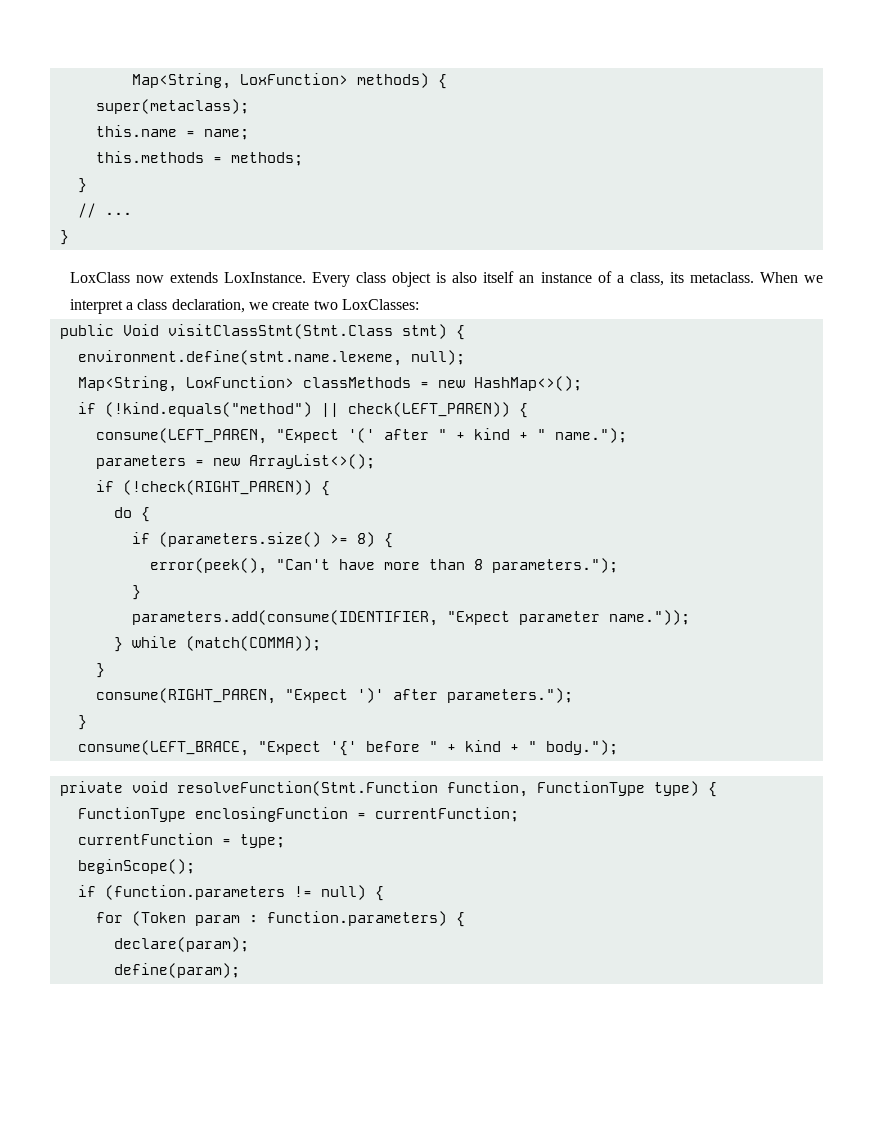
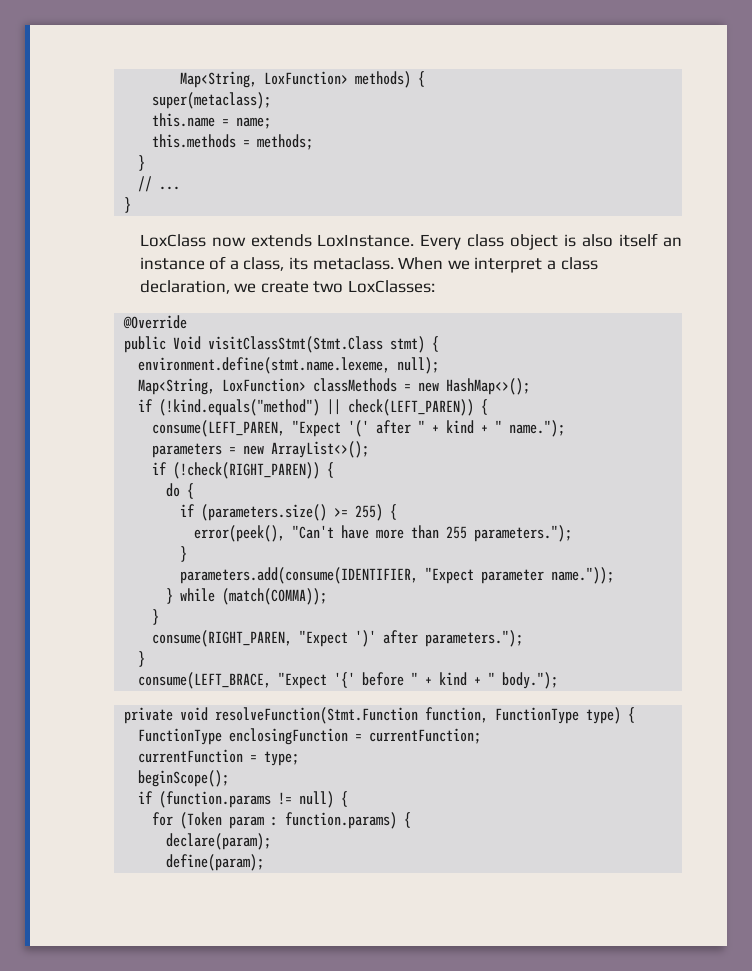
(420, 304) none -> [123,315,188,329] // @Override
[356,532,375,547] 8) -> [355,504,384,521] 255)
[473,559,483,570] 8 -> [446,526,468,539] 255
[104,885,285,900] (function.parameters -> [159,791,272,808] (function.params
[266,911,447,926] function.parameters) -> [285,812,398,829] function.params)

